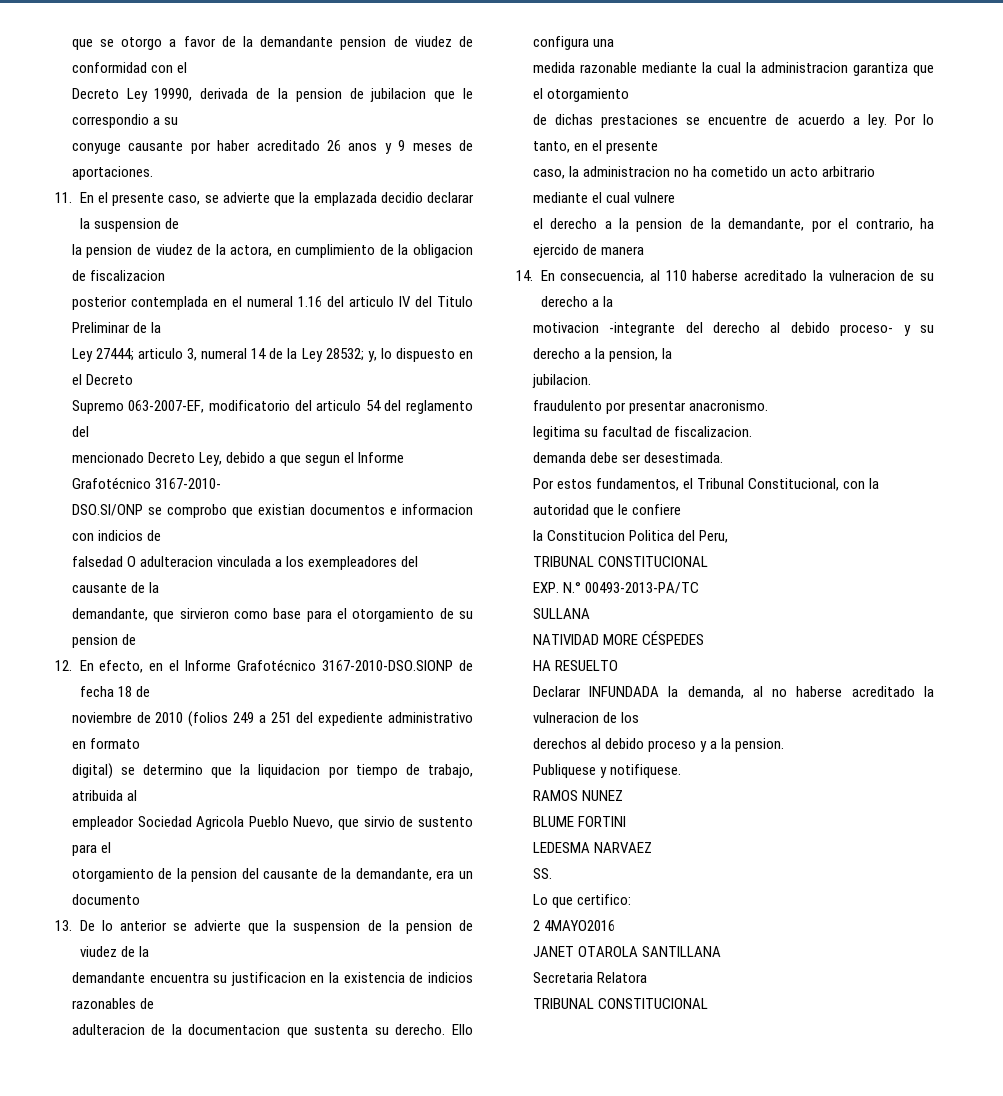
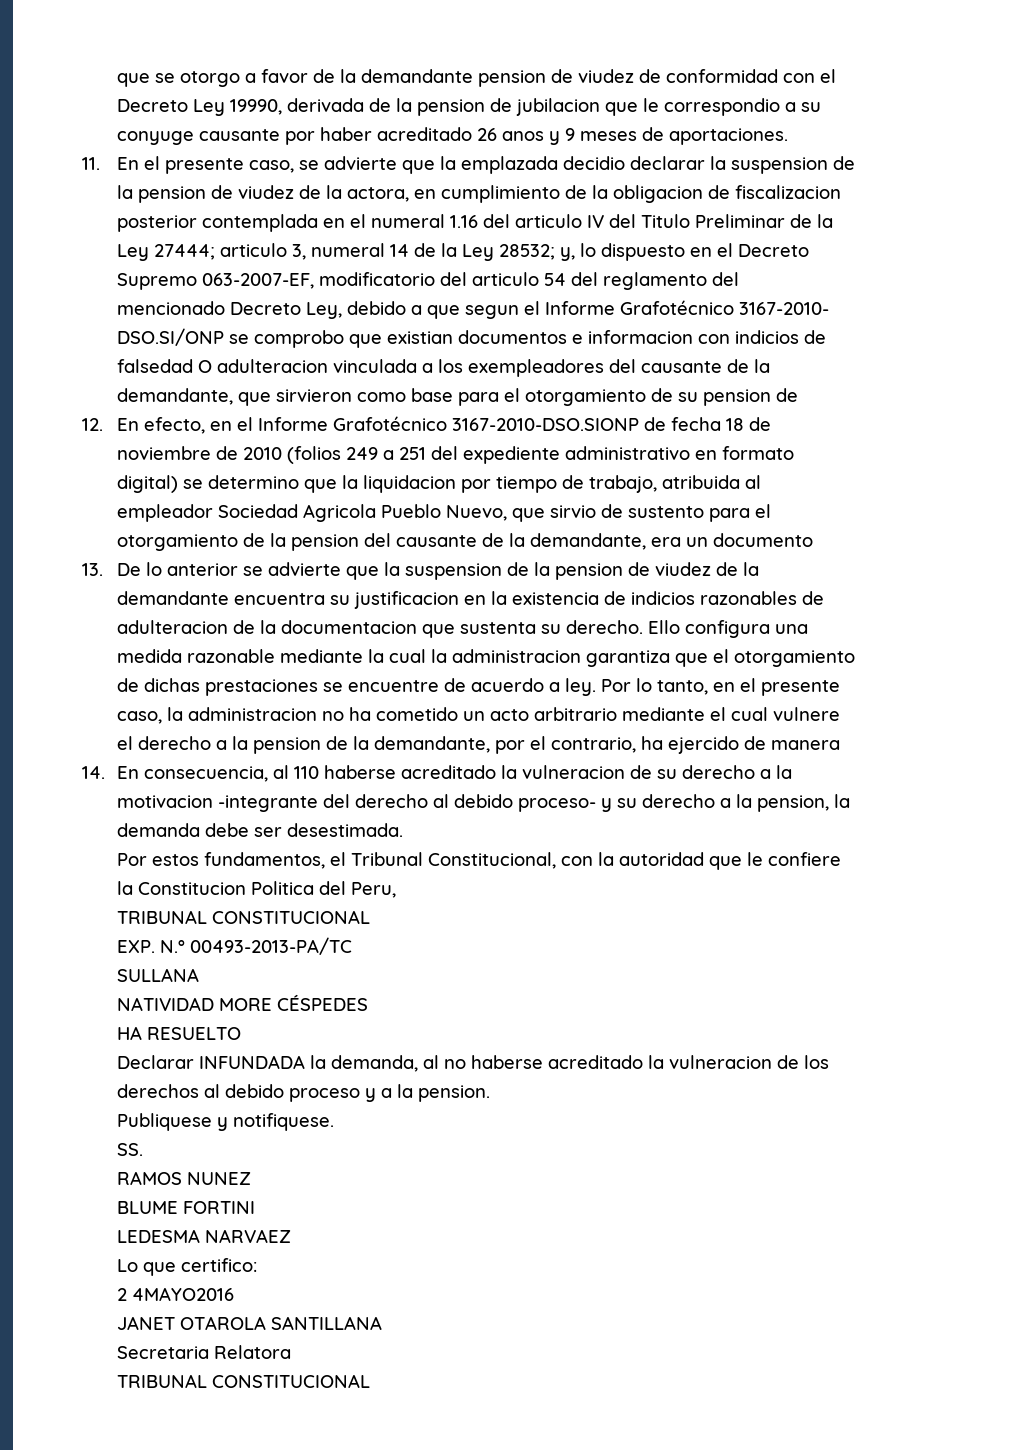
[531,374,591,388] [532,400,769,414] [532,426,753,440] // jubilacion. // fraudulento por presentar anacronismo. // legitima su facultad de fiscalizacion. -> (850, 801) none
(681, 771) none -> [116,1143,143,1156] // SS.
[532,868,552,879] // SS. -> (291, 1236) none

